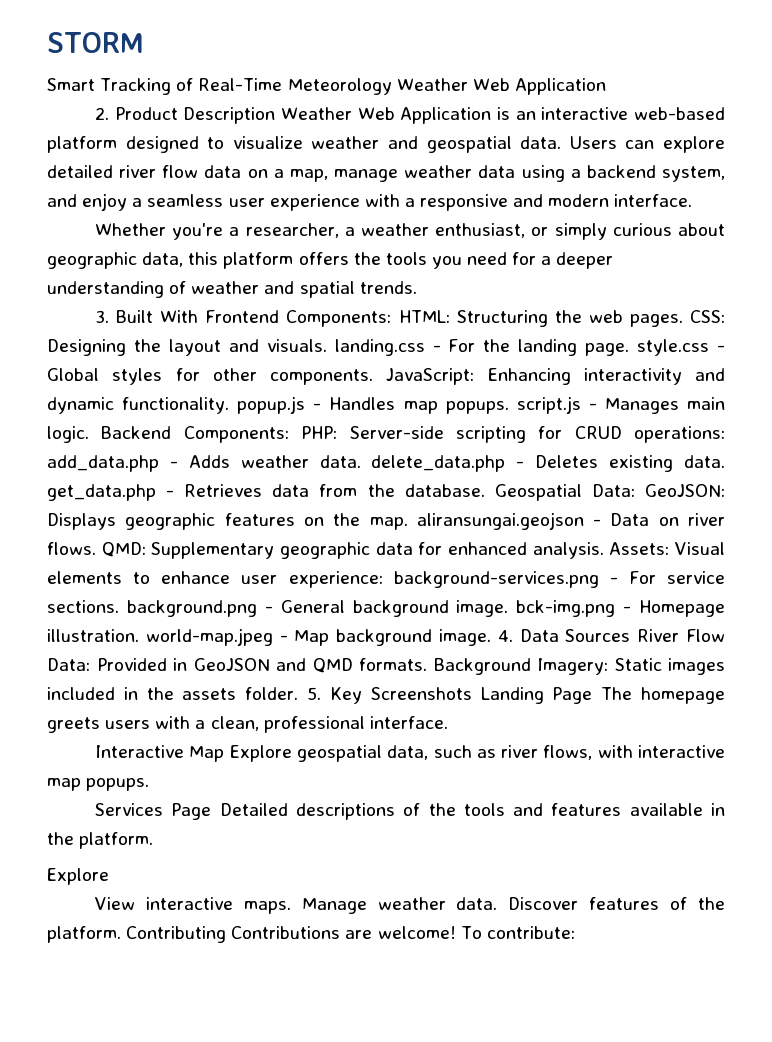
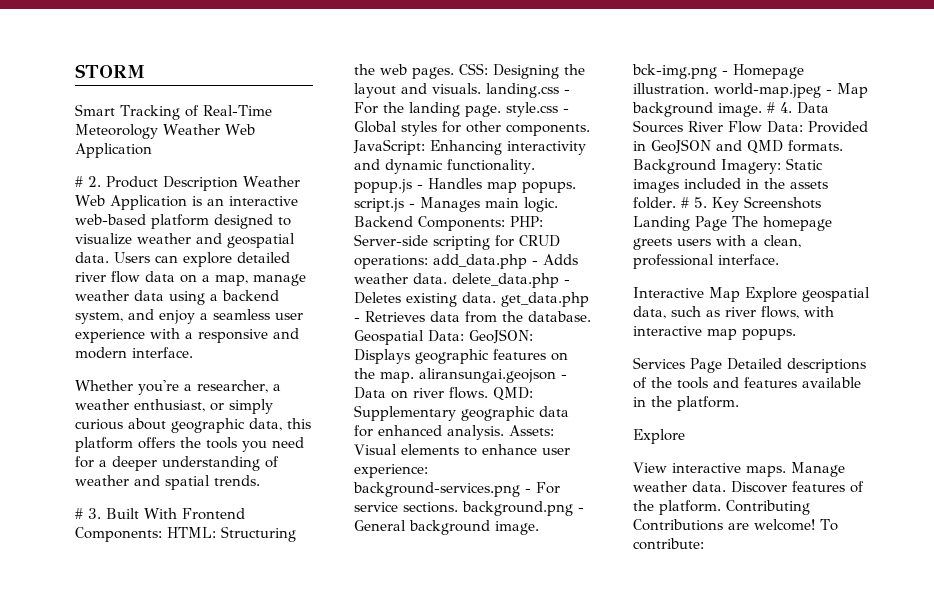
(606, 86) none -> [75,176,83,187] #
(417, 287) none -> [75,508,83,519] #
(492, 637) none -> [767,102,775,113] #
(299, 693) none -> [680,197,689,208] #

